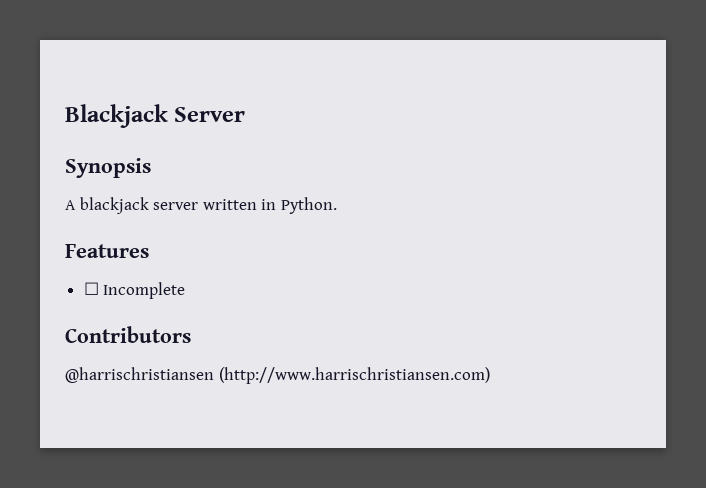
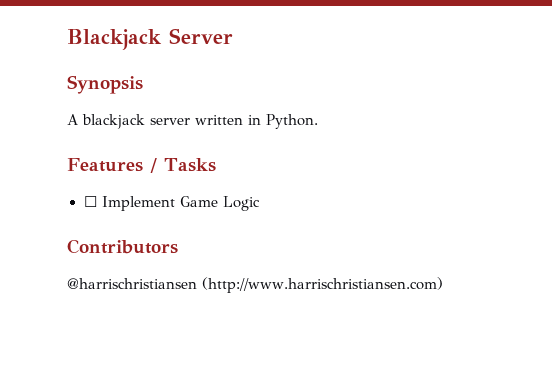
(149, 251) none -> [150,158,216,173] / Tasks
[103,282,186,299] Incomplete -> [101,196,260,211] Implement Game Logic

